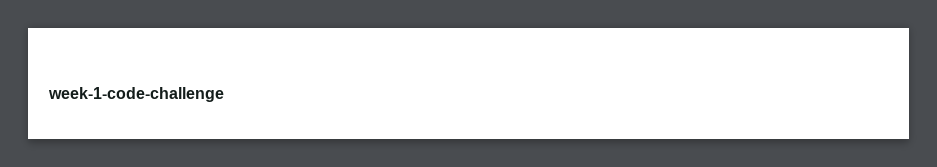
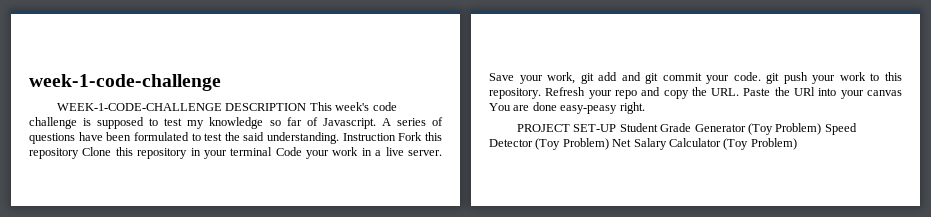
(224, 94) none -> [57,102,397,111] [29,117,444,129] [29,132,442,144] [29,147,442,159] [489,72,903,84] [489,87,903,99] [489,102,645,114] [517,123,857,135] [489,138,797,150] // WEEK-1-CODE-CHALLENGE DESCRIPTION This week's code challenge is supposed to test my knowledge so far of Javascript. A series of questions have been formulated to test the said understanding. Instruction Fork this repository Clone this repository in your terminal Code your work in a live server. Save your work, git add and git commit your code. git push your work to this repository. Refresh your repo and copy the URL. Paste the URl into your canvas You are done easy-peasy right. // PROJECT SET-UP Student Grade Generator (Toy Problem) Speed Detector (Toy Problem) Net Salary Calculator (Toy Problem)

